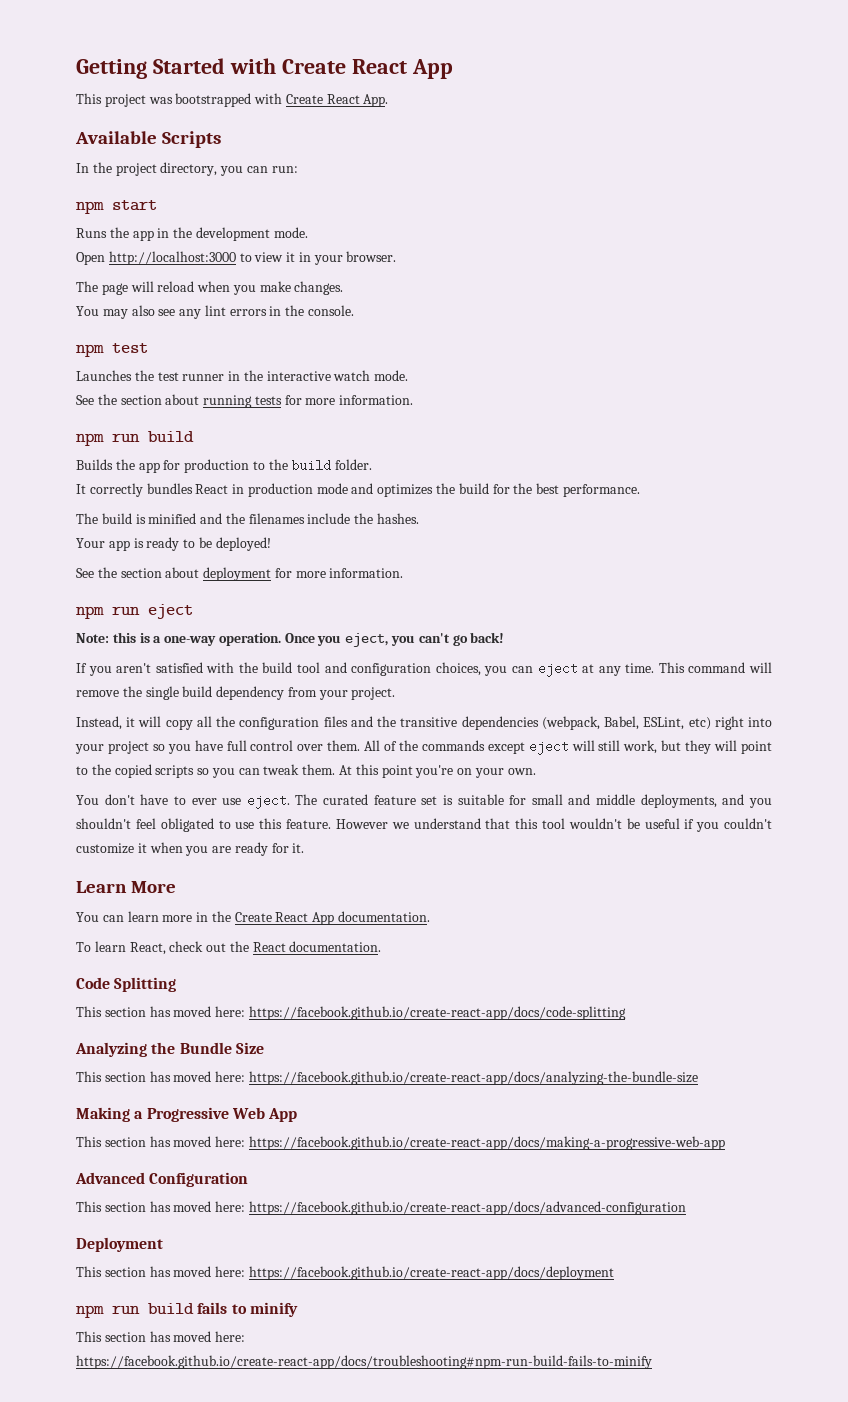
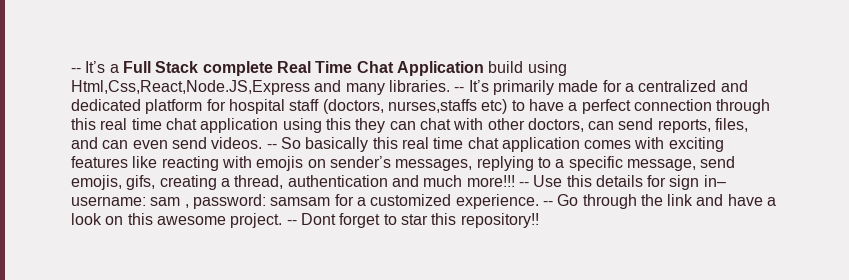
[76,58,453,79] [76,93,389,107] [75,131,222,148] [76,162,298,176] [76,200,157,214] [76,227,308,241] [76,251,397,265] [76,281,344,295] [76,305,355,319] [76,343,148,357] [76,370,409,381] [76,394,414,408] [76,431,194,446] [76,459,373,473] [76,483,640,497] [76,513,420,524] [76,537,271,551] [76,567,404,581] [76,604,193,619] [76,632,505,647] [76,662,772,677] [76,686,396,700] [76,716,773,730] [75,740,773,755] [76,764,536,778] [76,794,773,809] [76,818,773,832] [76,842,305,856] [76,881,177,893] [76,911,431,925] [76,941,382,955] [76,977,177,992] [76,1006,626,1020] [75,1042,264,1057] [76,1071,698,1085] [76,1107,298,1122] [76,1136,725,1150] [75,1172,249,1187] [76,1201,686,1215] [76,1237,163,1252] [76,1266,614,1280] [76,1302,298,1318] [76,1331,246,1342] [76,1355,652,1369] Getting Started with Create React App // This project was bootstrapped with Create React App. // Available Scripts // In the project directory, you can run: // npm start // Runs the app in the development mode. // Open http://localhost:3000 to view it in your browser. // The page will reload when you make changes. // You may also see any lint errors in the console. // npm test // Launches the test runner in the interactive watch mode. // See the section about running tests for more information. // npm run build // Builds the app for production to the build folder. // It correctly bundles React in production mode and optimizes the build for the best performance. // The build is minified and the filenames include the hashes. // Your app is ready to be deployed! // See the section about deployment for more information. // npm run eject // Note: this is a one-way operation. Once you eject, you can't go back! // If you aren't satisfied with the build tool and configuration choices, you can eject at any time. This command will remove the single build dependency from your project. // Instead, it will copy all the configuration files and the transitive dependencies (webpack, Babel, ESLint, etc) right into your project so you have full control over them. All of the commands except eject will still work, but they will point to the copied scripts so you can tweak them. At this point you're on your own. // You don't have to ever use eject. The curated feature set is suitable for small and middle deployments, and you shouldn't feel obligated to use this feature. However we understand that this tool wouldn't be useful if you couldn't customize it when you are ready for it. // Learn More // You can learn more in the Create React App documentation. // To learn React, check out the React documentation. // Code Splitting // This section has moved here: https://facebook.github.io/create-react-app/docs/code-splitting // Analyzing the Bundle Size // This section has moved here: https://facebook.github.io/create-react-app/docs/analyzing-the-bundle-size // Making a Progressive Web App // This section has moved here: https://facebook.github.io/create-react-app/docs/making-a-progressive-web-app // Advanced Configuration // This section has moved here: https://facebook.github.io/create-react-app/docs/advanced-configuration // Deployment // This section has moved here: https://facebook.github.io/create-react-app/docs/deployment // npm run build fails to minify // This section has moved here: https://facebook.github.io/create-react-app/docs/troubleshooting#npm-run-build-fails-to-minify -> [71,61,567,76] [71,80,748,95] [71,99,771,114] [71,118,749,133] [71,137,724,152] [71,156,736,171] [71,175,726,190] [71,194,777,209] [71,213,539,228] -- It’s a Full Stack complete Real Time Chat Application build using Html,Css,React,Node.JS,Express and many libraries. -- It’s primarily made for a centralized and dedicated platform for hospital staff (doctors, nurses,staffs etc) to have a perfect connection through this real time chat application using this they can chat with other doctors, can send reports, files, and can even send videos. -- So basically this real time chat application comes with exciting features like reacting with emojis on sender’s messages, replying to a specific message, send emojis, gifs, creating a thread, authentication and much more!!! -- Use this details for sign in– username: sam , password: samsam for a customized experience. -- Go through the link and have a look on this awesome project. -- Dont forget to star this repository!!

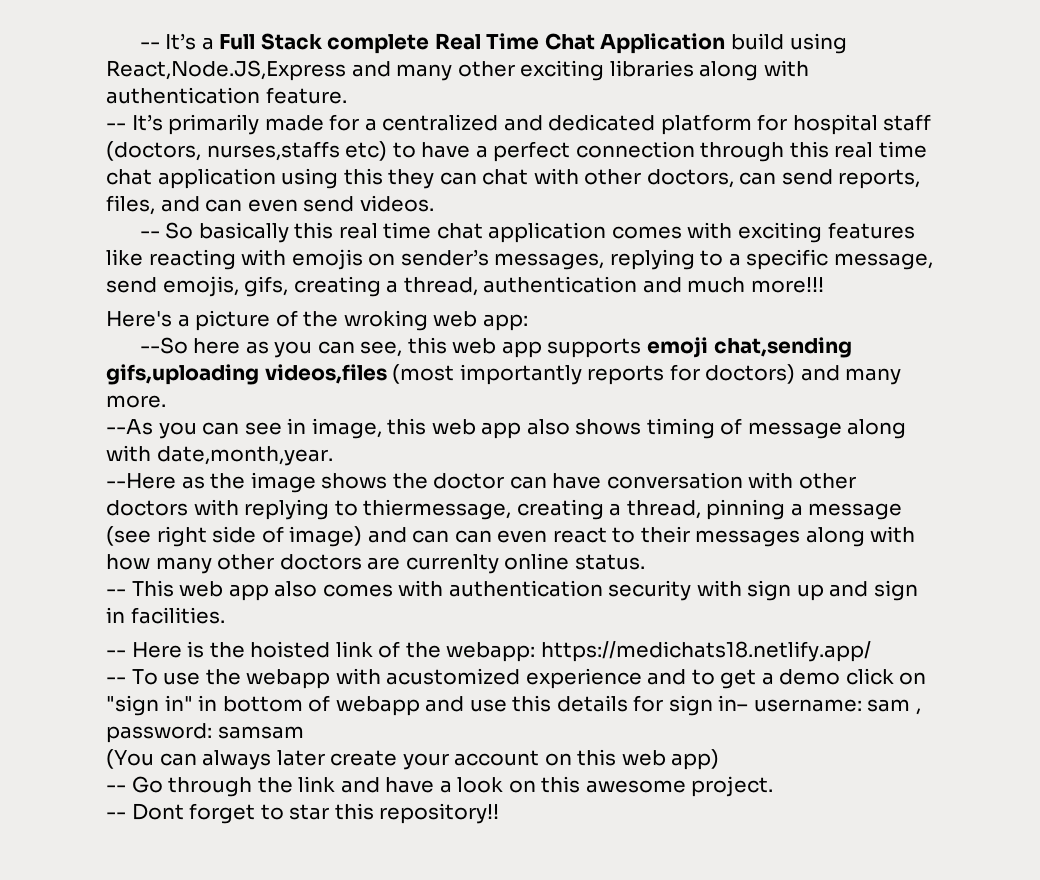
[71,80,450,95] Html,Css,React,Node.JS,Express and many libraries. -> [106,60,809,81] [106,87,347,104] React,Node.JS,Express and many other exciting libraries along with authentication feature. //
(263, 143) none -> (434, 203) //
[518,175,563,187] -- Use -> [106,310,528,331] [139,337,852,358] [106,364,902,385] [106,395,166,408] [106,418,907,439] [106,445,333,466] [106,472,856,493] [106,499,903,520] [106,526,916,547] [106,553,645,574] [106,580,918,601] [106,607,225,624] [106,641,871,662] [106,668,927,689] [106,695,507,716] // Here's a picture of the wroking web app: // --So here as you can see, this web app supports emoji chat,sending gifs,uploading videos,files (most importantly reports for doctors) and many more. // --As you can see in image, this web app also shows timing of message along with date,month,year. // --Here as the image shows the doctor can have conversation with other doctors with replying to thiermessage, creating a thread, pinning a message (see right side of image) and can can even react to their messages along with how many other doctors are currenlty online status. // -- This web app also comes with authentication security with sign up and sign in facilities. // -- Here is the hoisted link of the webapp: https://medichats18.netlify.app/ // -- To use the webapp with acustomized experience and to get a demo click on "sign in" in bottom of webapp and use
[334,194,539,209] for a customized experience. -> [106,749,720,770] // (You can always later create your account on this web app) //
(283, 220) none -> (774, 786) //

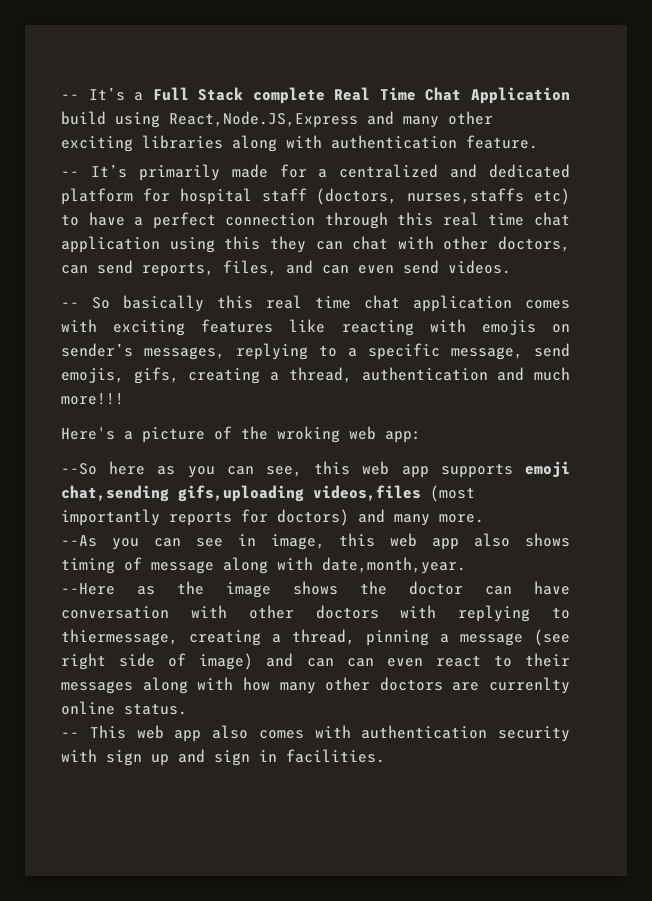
[106,641,871,662] [106,668,927,689] [106,695,922,716] [106,723,304,743] [106,749,720,770] [106,776,774,797] [106,803,500,824] // -- Here is the hoisted link of the webapp: https://medichats18.netlify.app/ // -- To use the webapp with acustomized experience and to get a demo click on "sign in" in bottom of webapp and use this details for sign in– username: sam , password: samsam // (You can always later create your account on this web app) // -- Go through the link and have a look on this awesome project. // -- Dont forget to star this repository!! -> (385, 756) none

